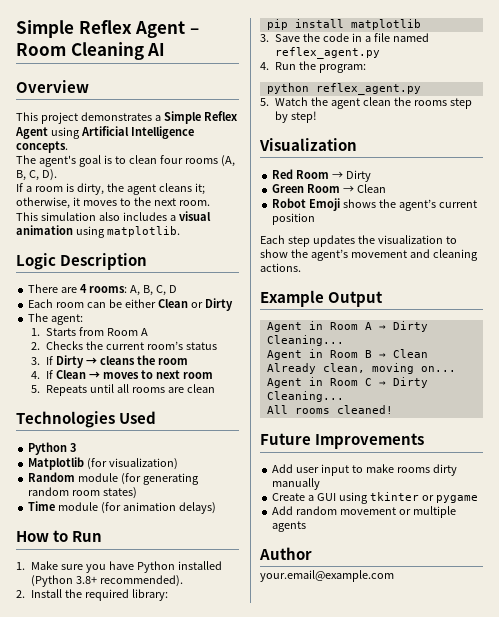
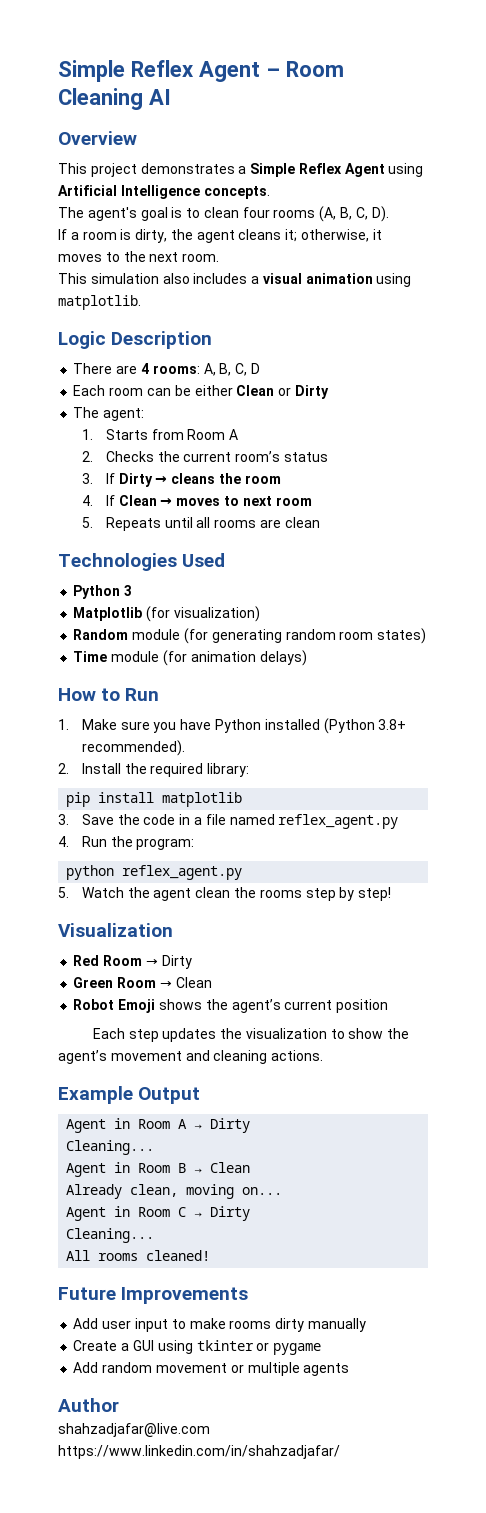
[260,570,394,582] your.email@example.com -> [58,1423,210,1437] [58,1445,340,1459] shahzadjafar@live.com https://www.linkedin.com/in/shahzadjafar/

